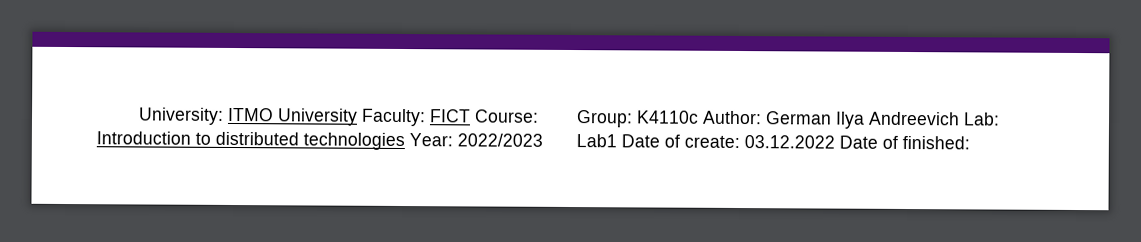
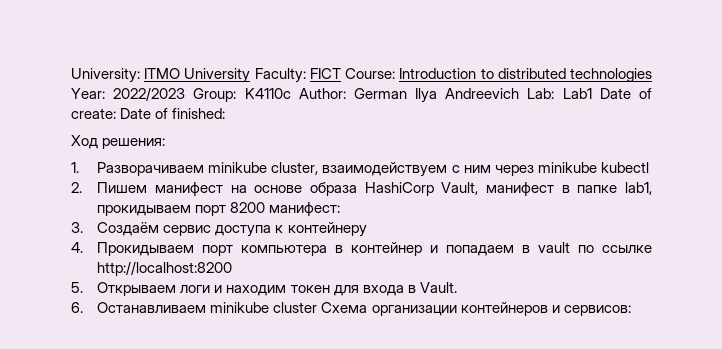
[744,135,835,149] 03.12.2022 -> (116, 113) none
(970, 142) none -> [71,135,166,149] [71,162,649,177] [71,182,653,196] [97,202,341,216] [71,222,367,237] [71,242,652,256] [97,261,233,276] [71,282,457,296] [71,302,631,316] // Ход решения: // 1. Разворачиваем minikube cluster, взаимодействуем с ним через minikube kubectl // 2. Пишем манифест на основе образа HashiCorp Vault, манифест в папке lab1, прокидываем порт 8200 манифест: // 3. Создаём сервис доступа к контейнеру // 4. Прокидываем порт компьютера в контейнер и попадаем в vault по ссылке http://localhost:8200 // 5. Открываем логи и находим токен для входа в Vault. // 6. Останавливаем minikube cluster Схема организации контейнеров и сервисов:

